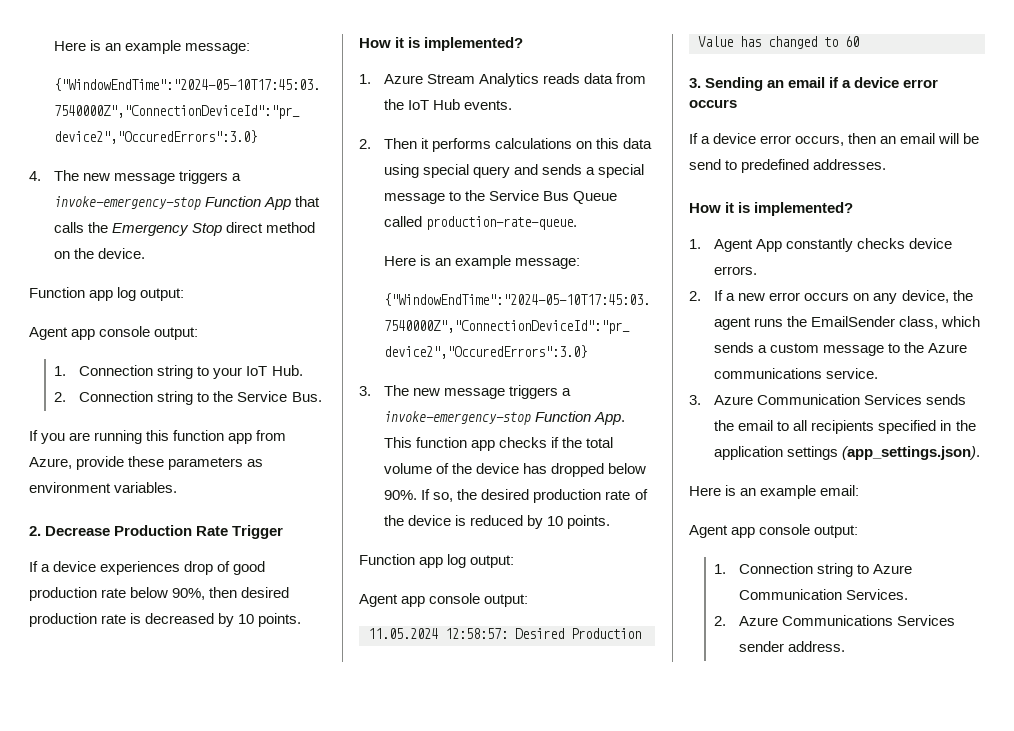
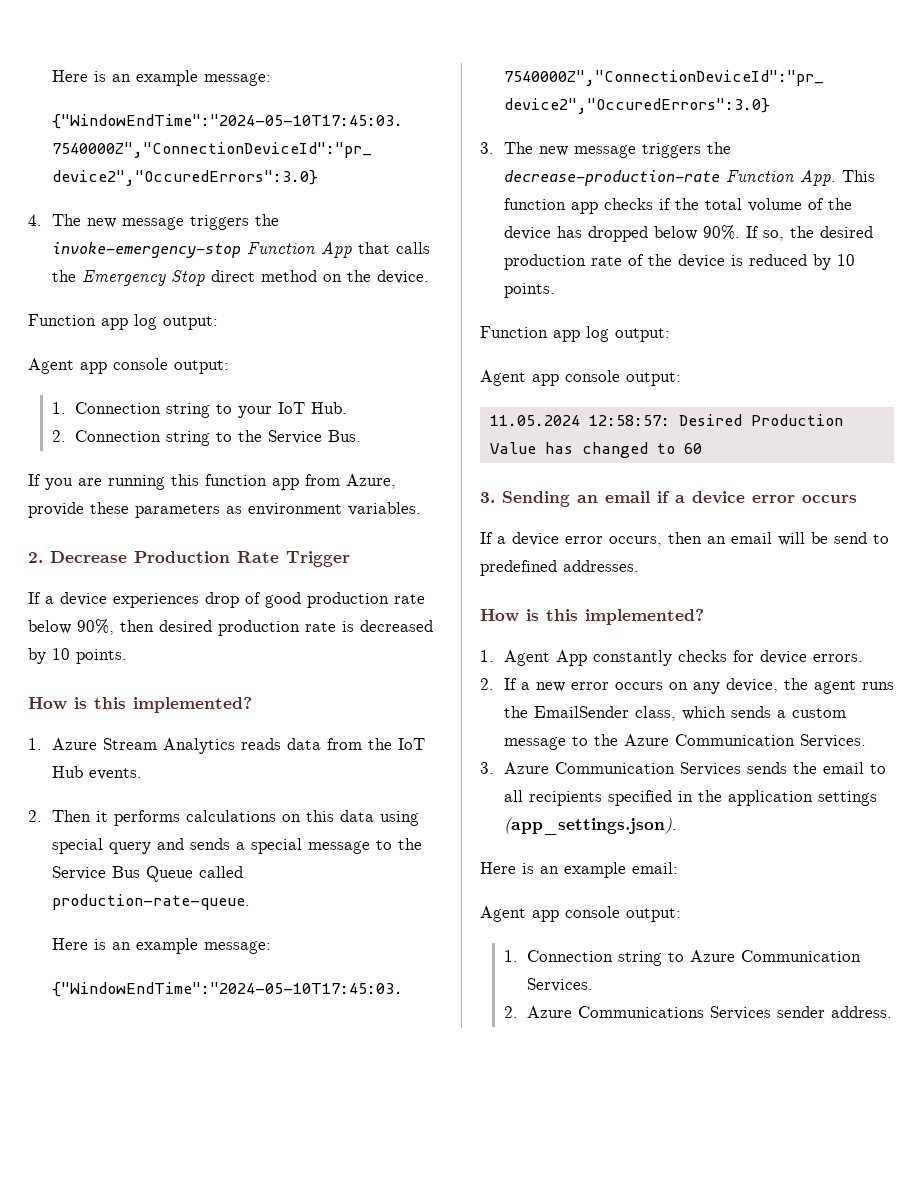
[232,173,242,181] a -> [254,214,279,226] the
[395,37,421,48] it is -> [74,697,126,709] is this
[562,388,572,396] [384,411,532,425] a invoke-emergency-stop -> [706,142,731,154] [503,170,720,186] the decrease-production-rate
[725,202,751,213] it is -> [526,609,578,621] is this
(906, 243) none -> [732,650,754,662] for
[714,368,879,379] communications service. -> [674,734,866,748] Communication Services.

